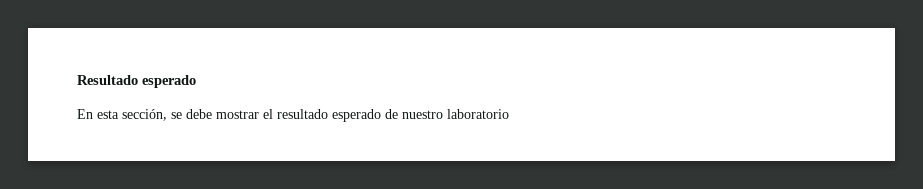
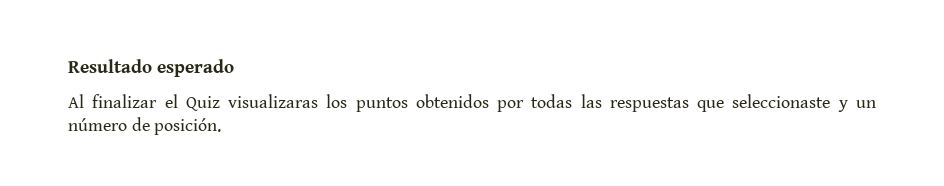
[77,109,509,122] En esta sección, se debe mostrar el resultado esperado de nuestro laboratorio -> [68,94,876,112] [68,117,222,135] Al finalizar el Quiz visualizaras los puntos obtenidos por todas las respuestas que seleccionaste y un número de posición.

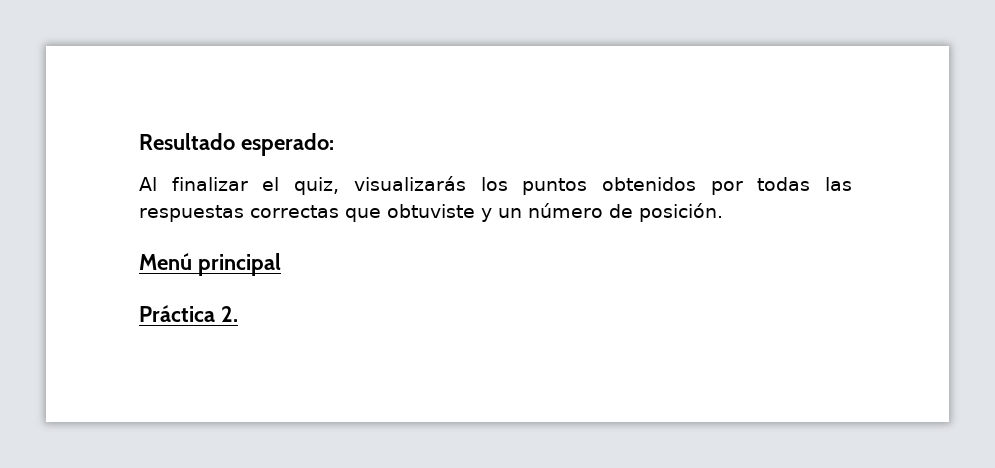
[157,59,234,77] esperado -> [240,133,334,156] esperado:
[185,94,319,111] Quiz visualizaras -> [294,176,466,195] quiz, visualizarás
[697,94,831,112] que seleccionaste -> [250,204,475,222] correctas que obtuviste
(222, 126) none -> [139,253,281,276] [139,305,238,322] // Menú principal // Práctica 2.

